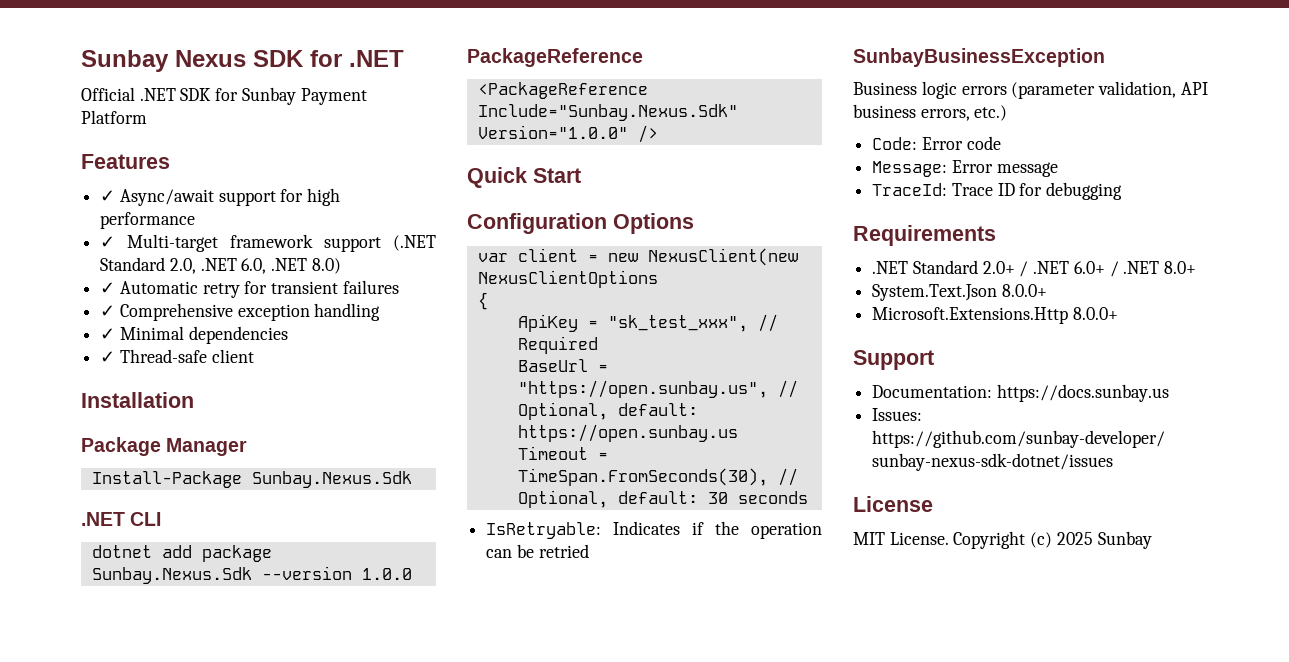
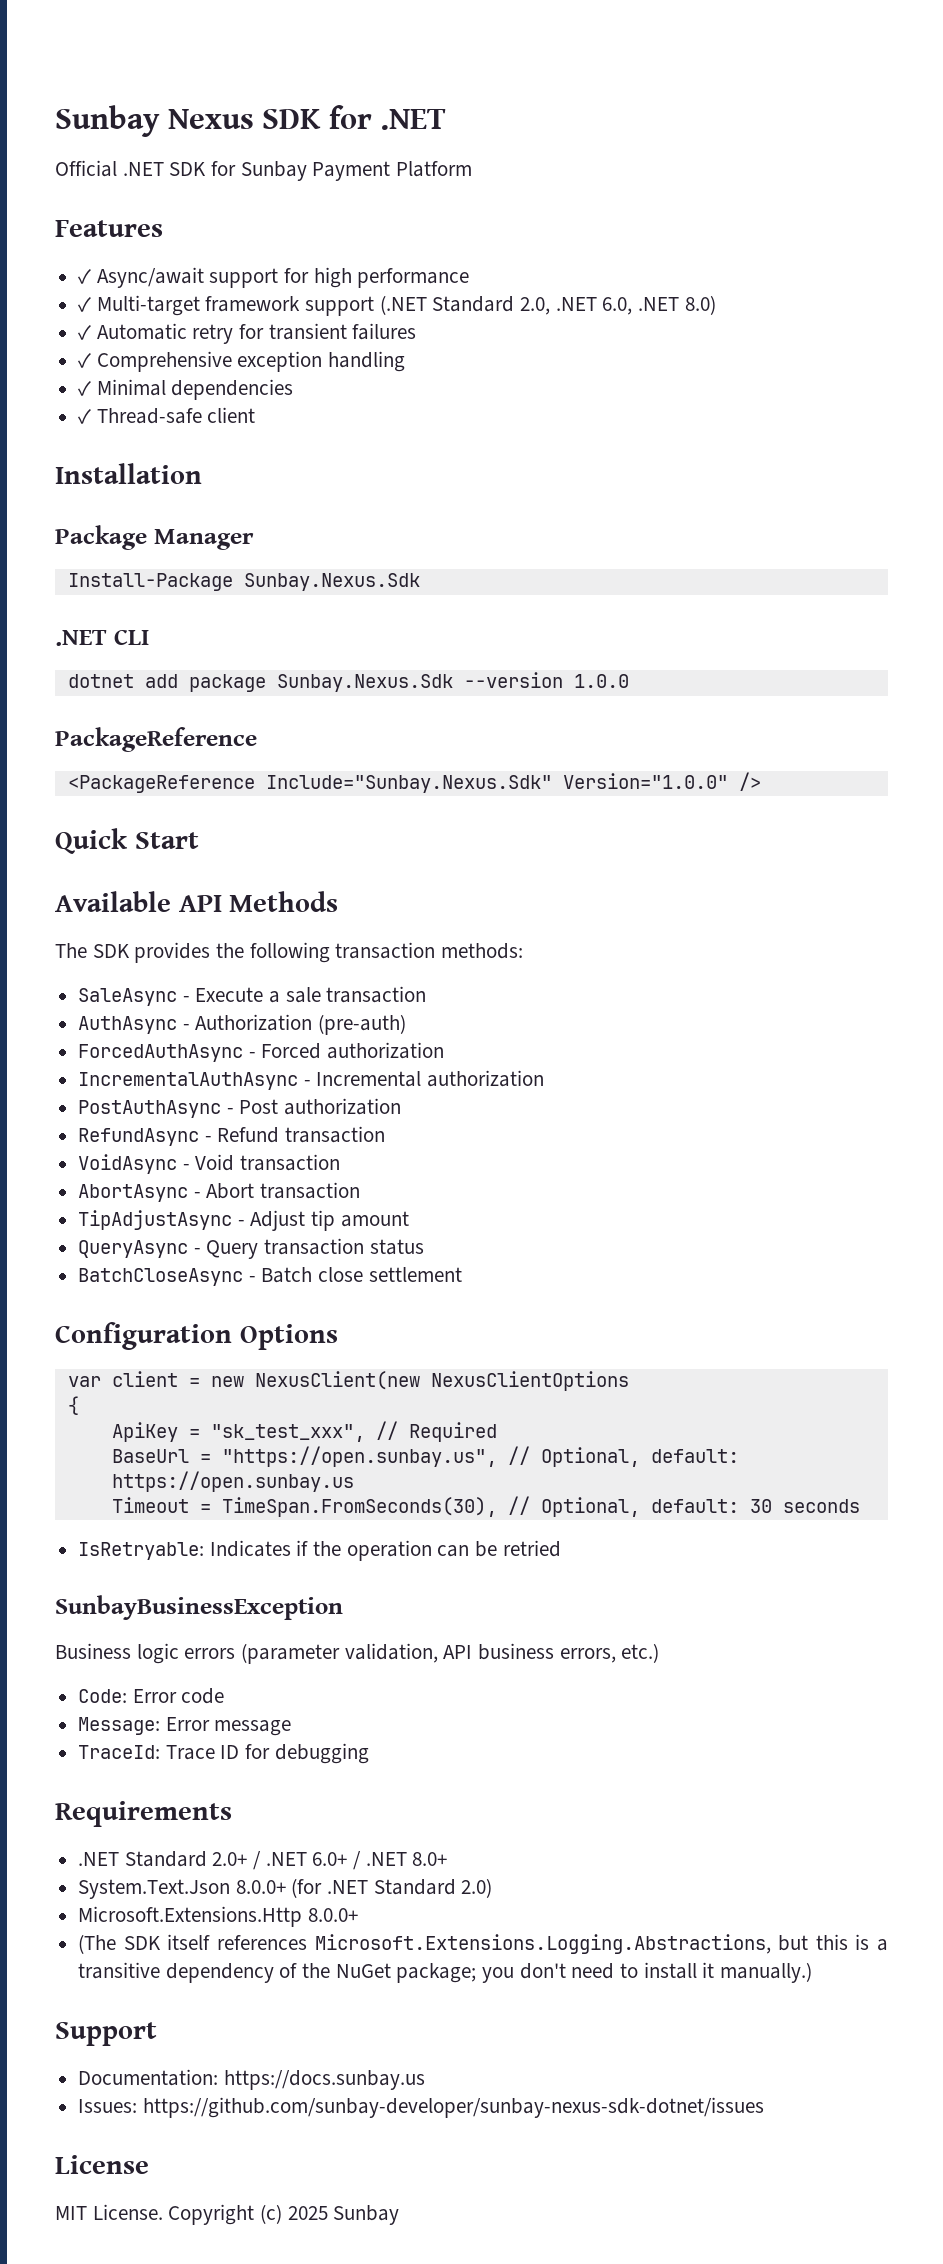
(581, 175) none -> [55,891,339,912] [55,942,524,963] [78,986,427,1006] [78,1014,407,1035] [78,1042,445,1062] [78,1070,545,1090] [78,1098,402,1118] [78,1126,386,1146] [78,1154,341,1174] [78,1182,361,1202] [78,1210,409,1231] [78,1238,424,1259] [78,1267,462,1286] // Available API Methods // The SDK provides the following transaction methods: // SaleAsync - Execute a sale transaction // AuthAsync - Authorization (pre-auth) // ForcedAuthAsync - Forced authorization // IncrementalAuthAsync - Incremental authorization // PostAuthAsync - Post authorization // RefundAsync - Refund transaction // VoidAsync - Void transaction // AbortAsync - Abort transaction // TipAdjustAsync - Adjust tip amount // QueryAsync - Query transaction status // BatchCloseAsync - Batch close settlement
[872,307,1118,324] // Microsoft.Extensions.Http 8.0.0+ -> [291,1878,493,1898] [78,1906,358,1927] [78,1934,888,1954] [78,1962,813,1983] (for .NET Standard 2.0) // Microsoft.Extensions.Http 8.0.0+ // (The SDK itself references Microsoft.Extensions.Logging.Abstractions, but this is a transitive dependency of the NuGet package; you don't need to install it manually.)

